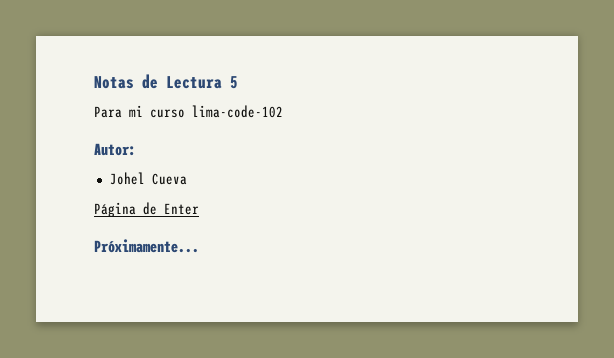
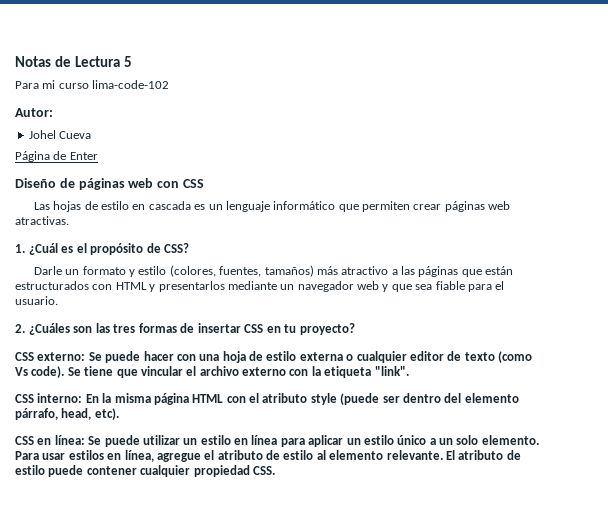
[94,239,199,253] Próximamente... -> [15,178,204,190] [33,201,511,212] [15,216,69,225] [15,243,190,255] [33,265,514,277] [15,281,505,292] [15,296,58,305] [15,323,355,335] [15,351,532,363] [15,366,409,378] [15,393,519,405] [15,408,119,420] [15,435,539,447] [15,450,521,462] [15,465,275,477] Diseño de páginas web con CSS // Las hojas de estilo en cascada es un lenguaje informático que permiten crear páginas web atractivas. // 1. ¿Cuál es el propósito de CSS? // Darle un formato y estilo (colores, fuentes, tamaños) más atractivo a las páginas que están estructurados con HTML y presentarlos mediante un navegador web y que sea fiable para el usuario. // 2. ¿Cuáles son las tres formas de insertar CSS en tu proyecto? // CSS externo: Se puede hacer con una hoja de estilo externa o cualquier editor de texto (como Vs code). Se tiene que vincular el archivo externo con la etiqueta "link". // CSS interno: En la misma página HTML con el atributo style (puede ser dentro del elemento párrafo, head, etc). // CSS en línea: Se puede utilizar un estilo en línea para aplicar un estilo único a un solo elemento. Para usar estilos en línea, agregue el atributo de estilo al elemento relevante. El atributo de estilo puede contener cualquier propiedad CSS.

